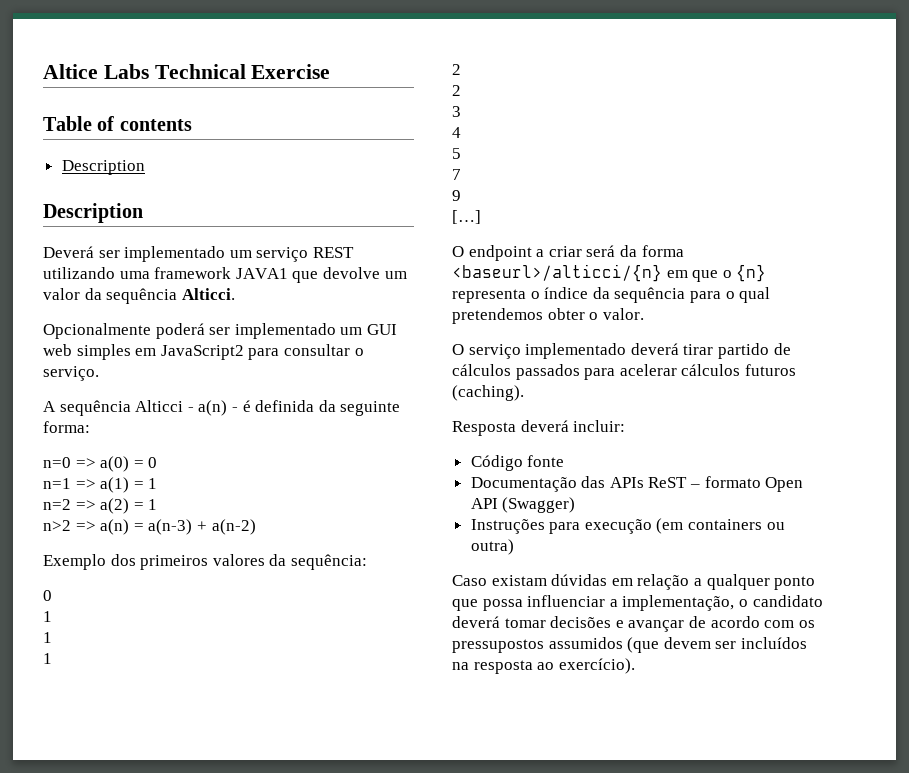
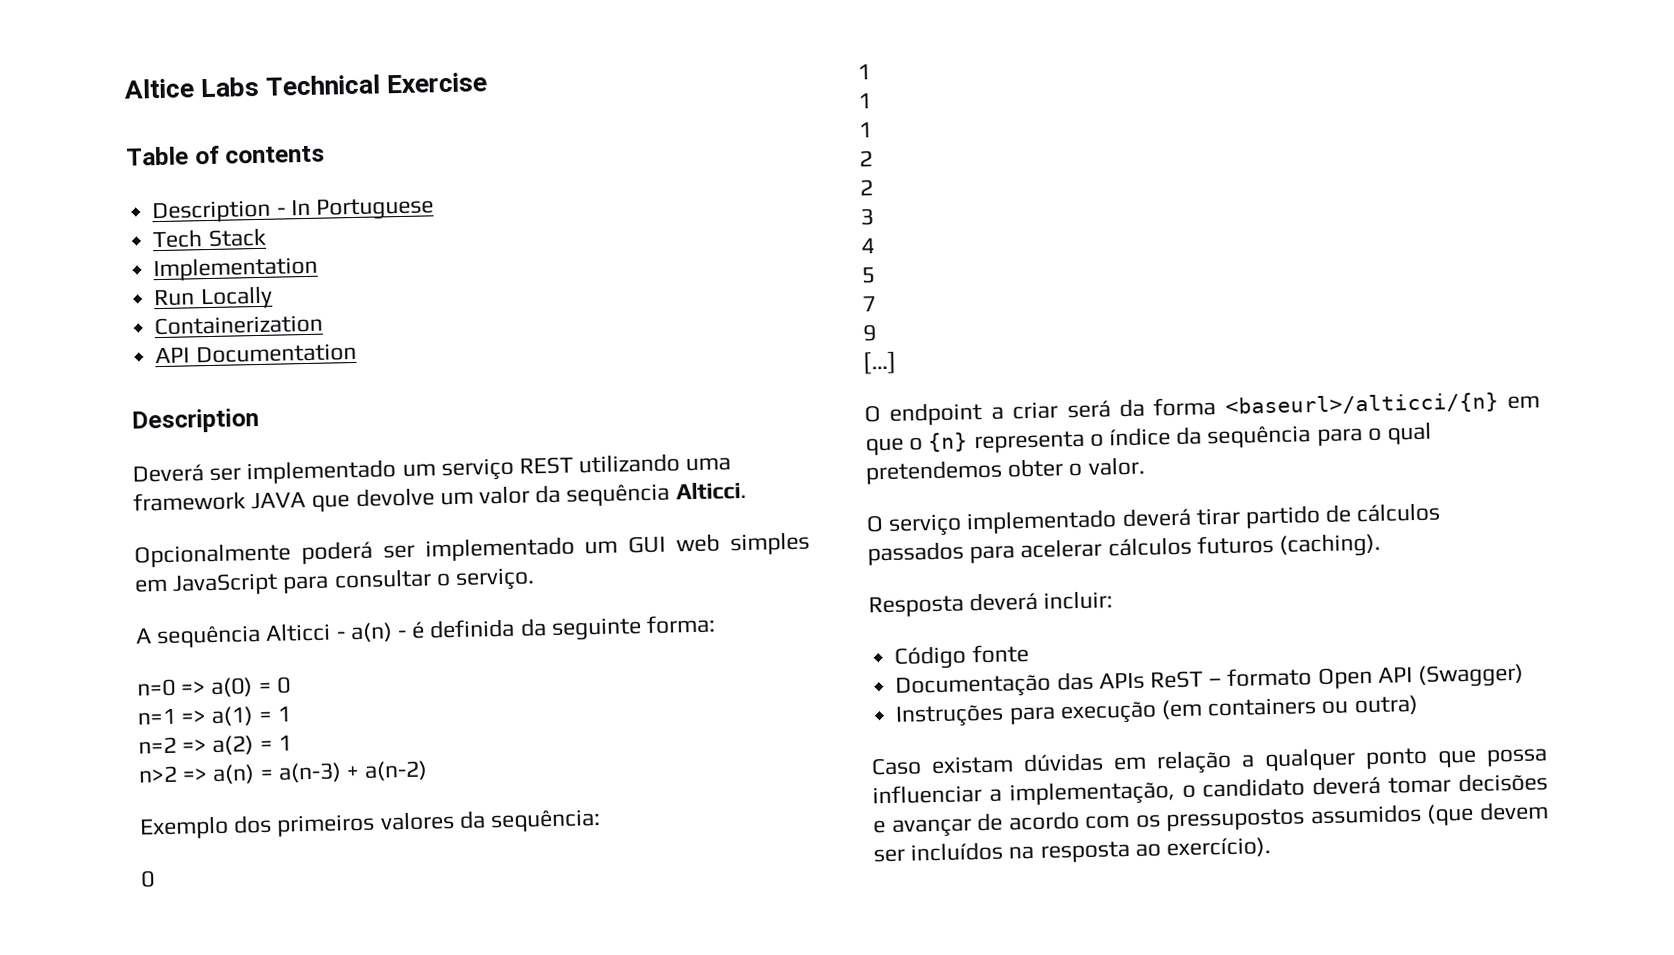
(145, 167) none -> [276,197,434,221] [152,227,267,249] [153,255,319,282] [153,285,273,310] [154,314,324,336] [155,342,357,364] - In Portuguese // Tech Stack // Implementation // Run Locally // Containerization // API Documentation
[235,268,288,279] JAVA1 -> [251,492,307,510] JAVA
[160,345,244,360] JavaScript2 -> [172,572,279,596] JavaScript

